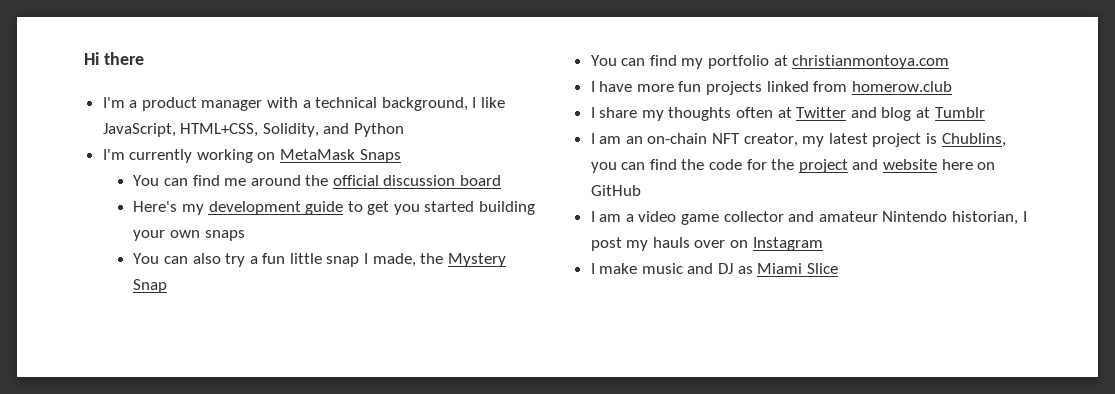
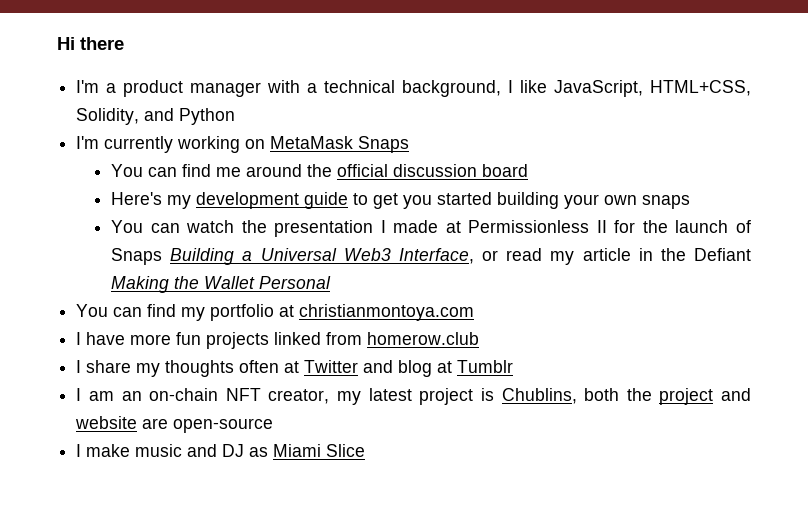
[192,253,506,267] [133,279,168,293] also try a fun little snap I made, the Mystery Snap -> [186,220,751,237] [111,248,751,265] [111,276,332,293] watch the presentation I made at Permissionless II for the launch of Snaps Building a Universal Web3 Interface, or read my article in the Defiant Making the Wallet Personal
[590,159,996,173] [590,185,641,196] [590,211,1027,225] [590,237,823,251] you can find the code for the project and website here on GitHub // I am a video game collector and amateur Nintendo historian, I post my hauls over on Instagram -> [584,388,751,405] [75,416,274,433] both the project and website are open-source

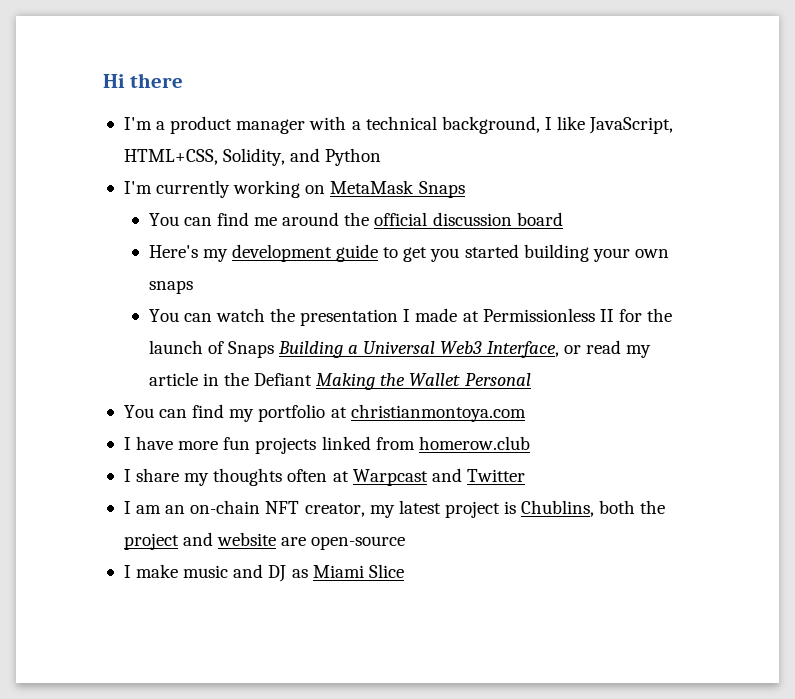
(300, 367) none -> [352,468,462,486] Warpcast and
[363,360,514,377] and blog at Tumblr -> (525, 475) none

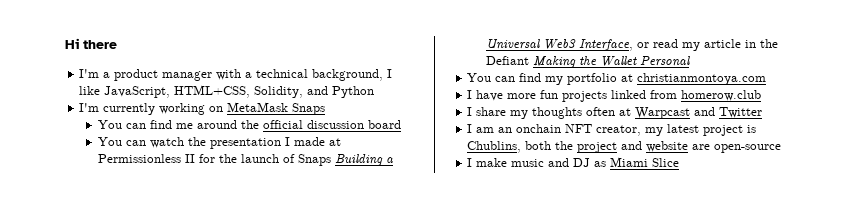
[148,244,670,262] [148,280,193,294] // Here's my development guide to get you started building your own snaps -> (401, 124) none
[190,500,261,514] on-chain -> [516,124,562,133] onchain

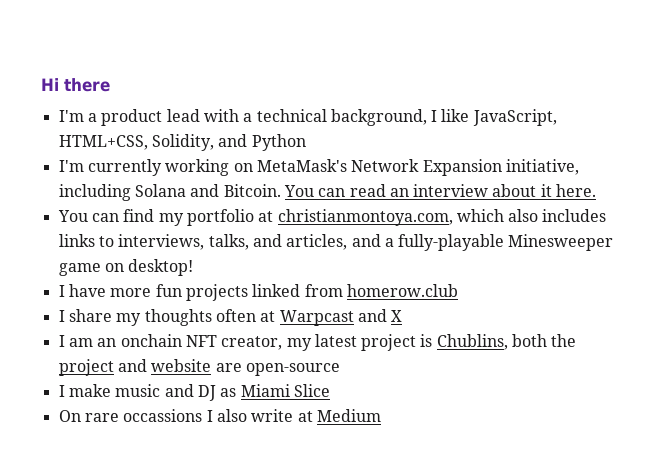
[162,71,213,81] manager -> [166,109,200,122] lead
[227,102,326,115] [97,120,401,129] [97,137,341,149] [97,154,393,166] [485,39,778,51] [485,56,690,68] MetaMask Snaps // You can find me around the official discussion board // You can watch the presentation I made at Permissionless II for the launch of Snaps Building a Universal Web3 Interface, or read my article in the Defiant Making the Wallet Personal -> [256,159,579,176] [58,184,597,201] MetaMask's Network Expansion initiative, including Solana and Bitcoin. You can read an interview about it here.
[637,73,767,85] christianmontoya.com -> [277,209,607,226] [58,234,614,251] [58,259,194,276] christianmontoya.com, which also includes links to interviews, talks, and articles, and a fully-playable Minesweeper game on desktop!
[719,107,763,118] Twitter -> [391,310,403,322] X
(680, 162) none -> [58,409,381,422] // On rare occassions I also write at Medium

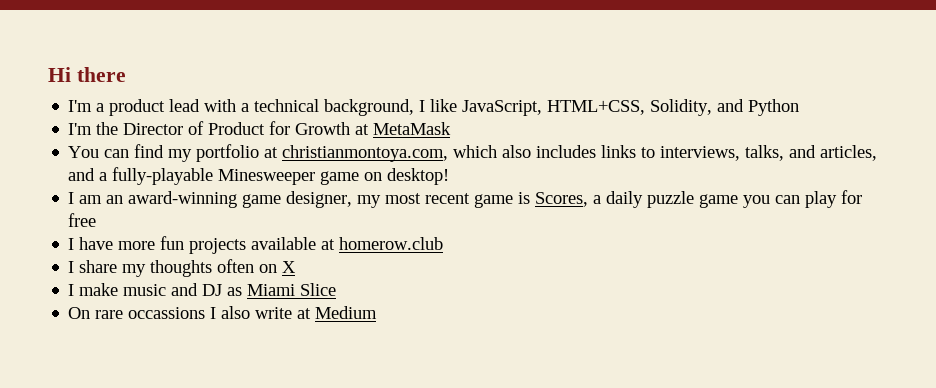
[87,159,579,176] [58,184,597,201] currently working on MetaMask's Network Expansion initiative, including Solana and Bitcoin. You can read an interview about it here. -> [96,121,452,135] the Director of Product for Growth at MetaMask
(194, 267) none -> [68,190,863,208] [68,213,97,227] // I am an award-winning game designer, my most recent game is Scores, a daily puzzle game you can play for free
[252,284,343,297] linked from -> [251,237,336,250] available at
[260,309,403,326] [58,334,577,351] [58,359,340,376] at Warpcast and X // I am an onchain NFT creator, my latest project is Chublins, both the project and website are open-source -> [259,261,297,273] on X

